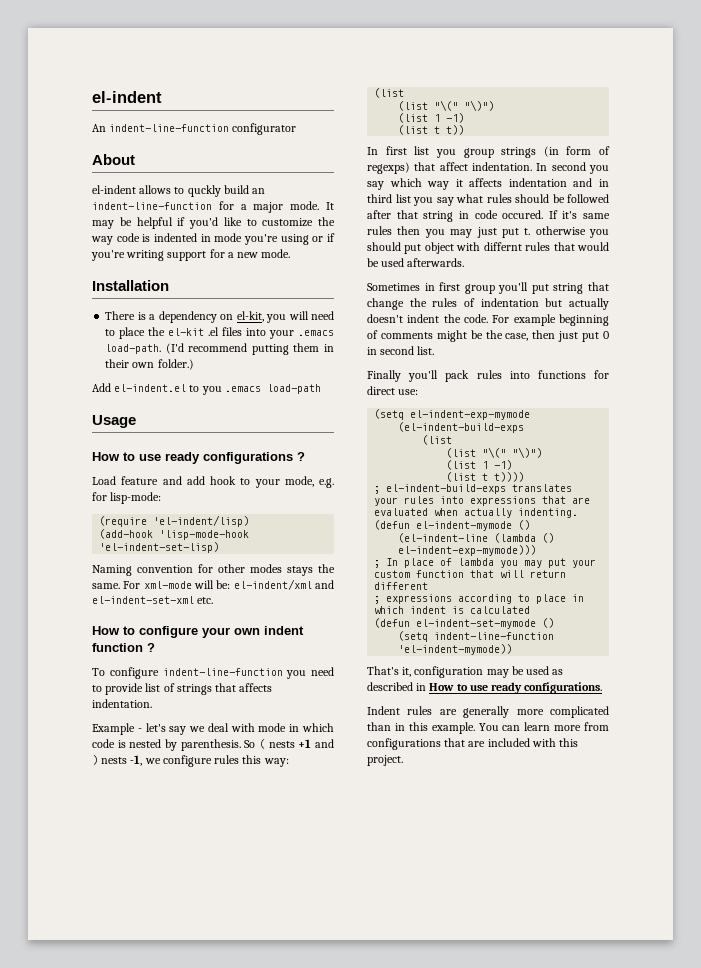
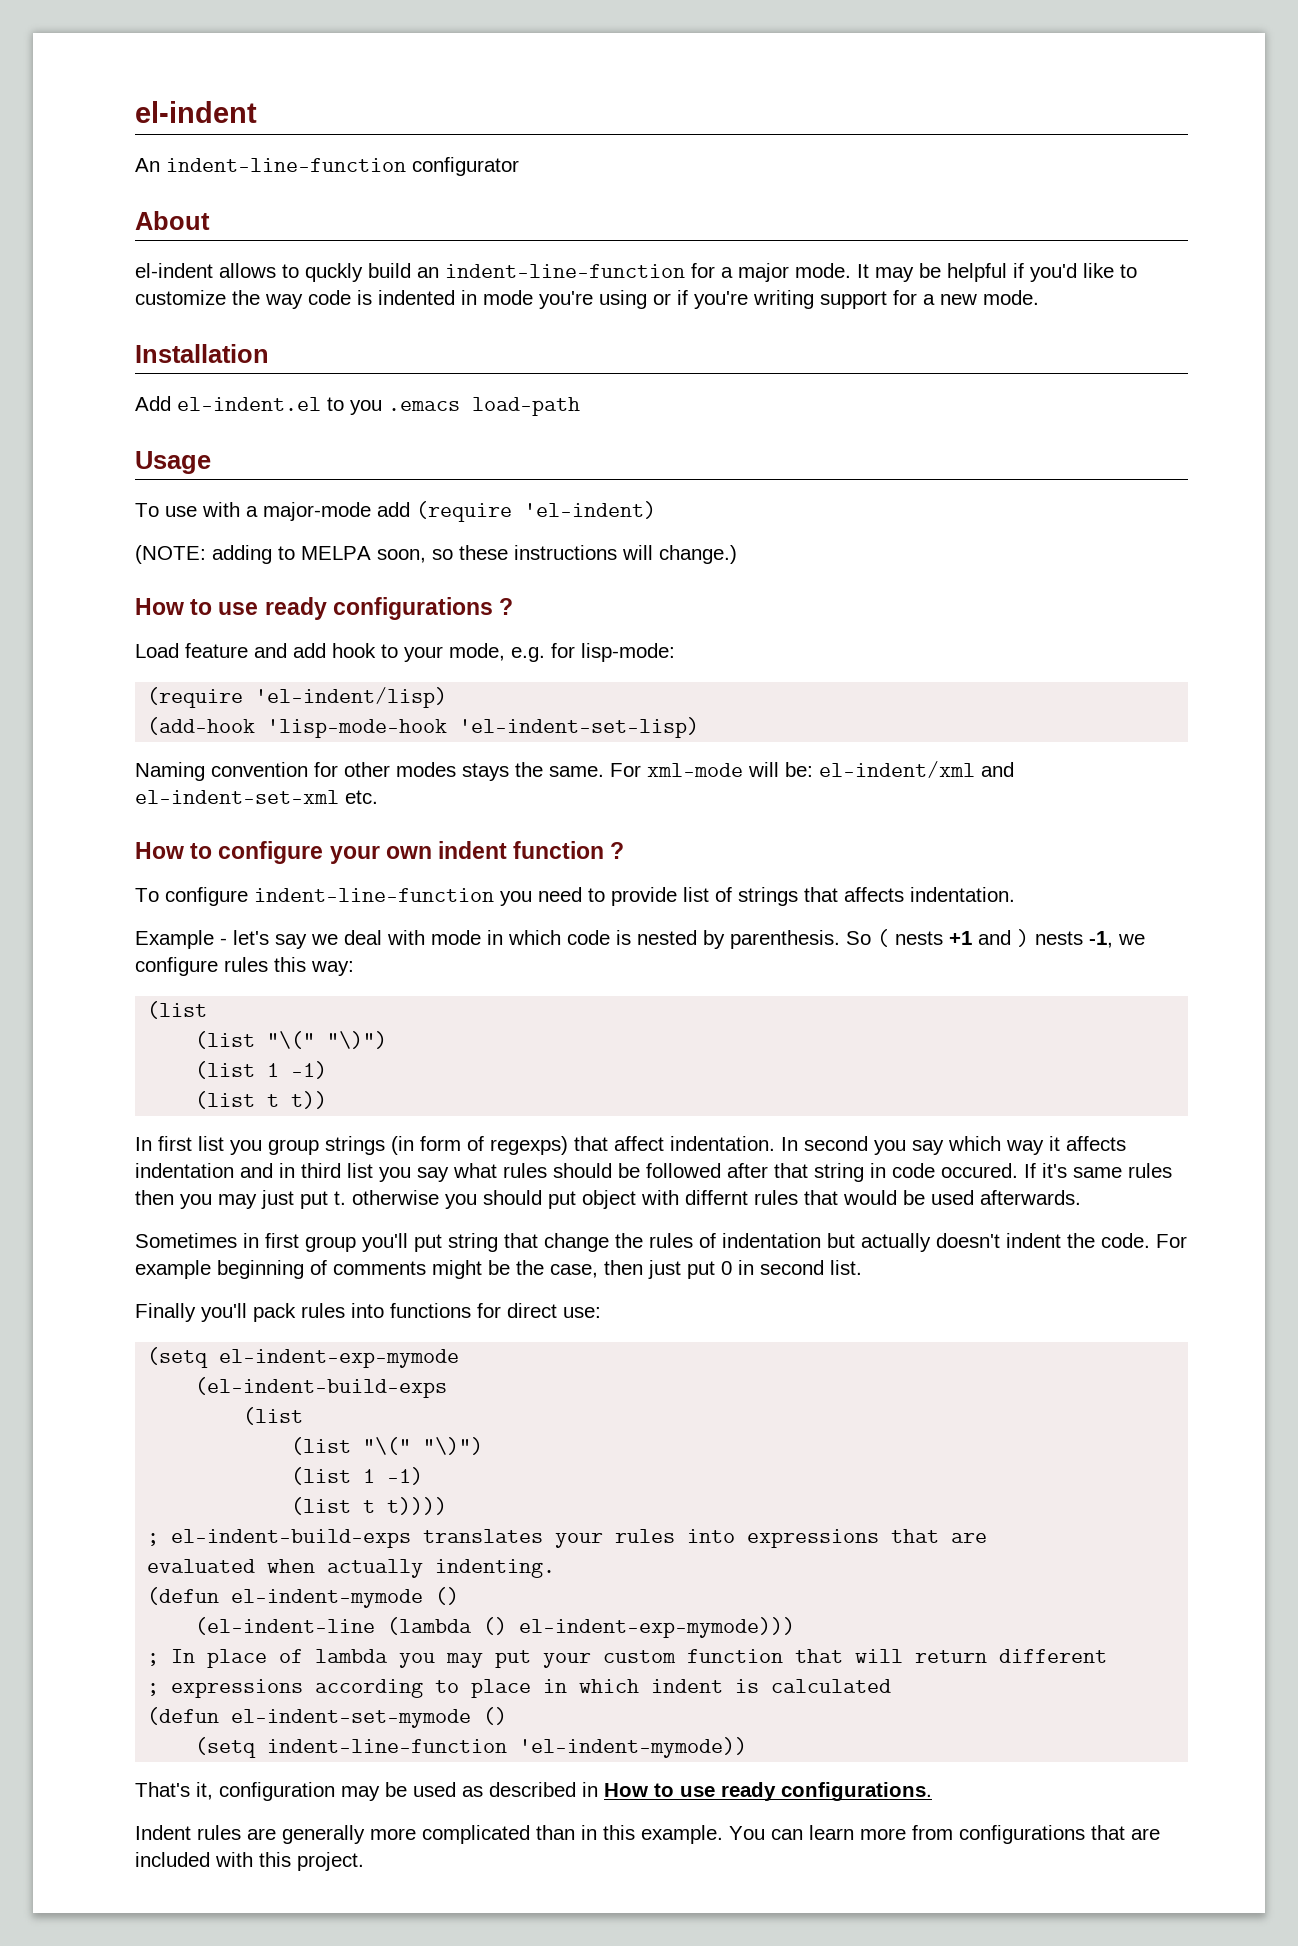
[105,311,334,323] [105,327,334,339] [105,343,334,355] [105,359,194,370] // There is a dependency on el-kit, you will need to place the el-kit .el files into your .emacs load-path. (I'd recommend putting them in their own folder.) -> (269, 353) none
(136, 421) none -> [135,501,656,522] [135,545,737,564] // To use with a major-mode add (require 'el-indent) // (NOTE: adding to MELPA soon, so these instructions will change.)

